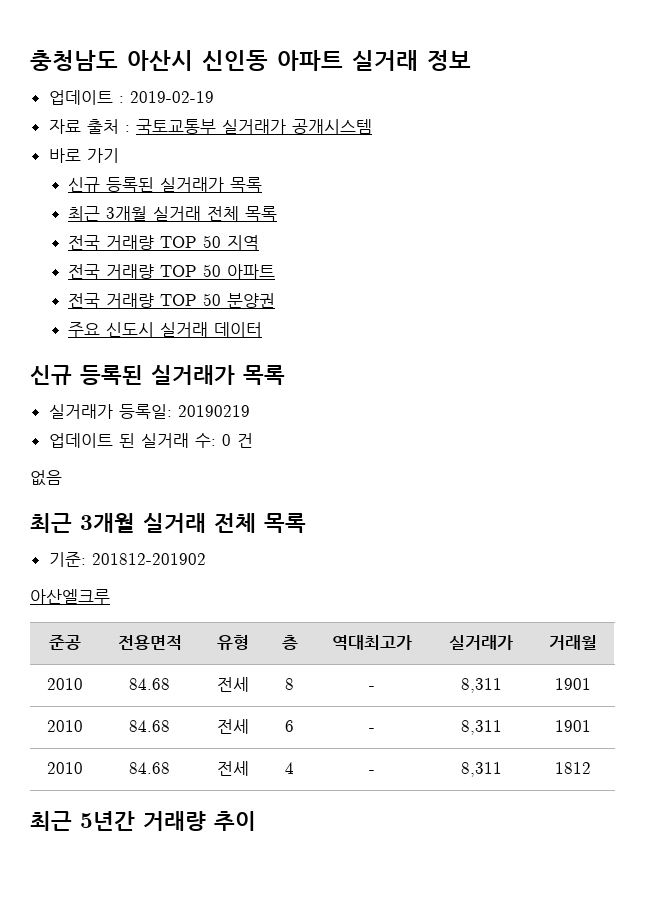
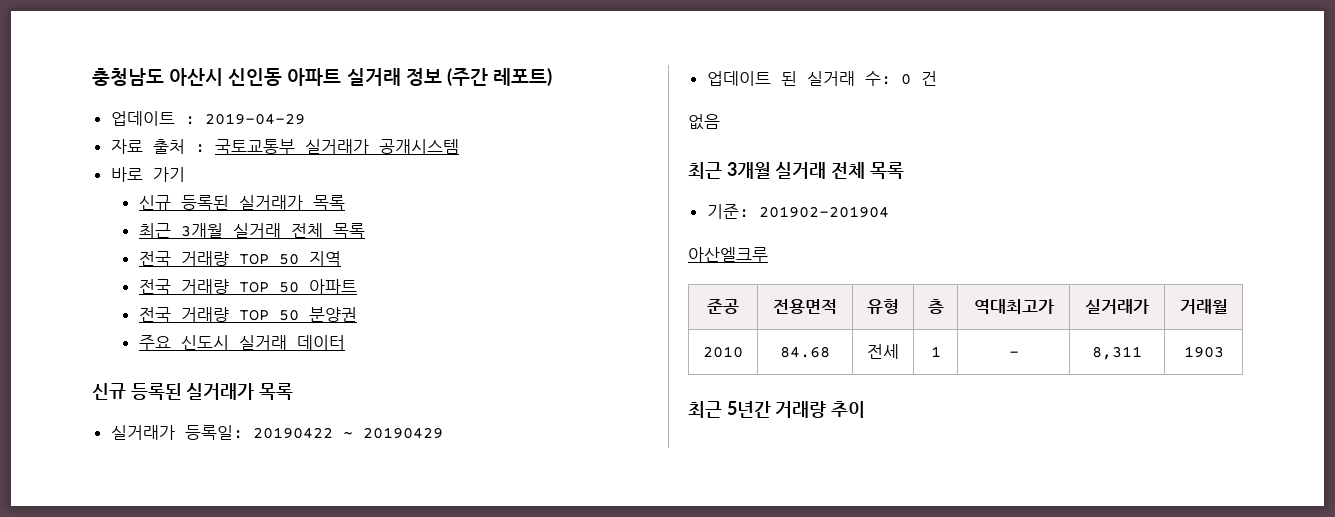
(471, 60) none -> [446,68,552,86] (주간 레포트)
[129,91,214,103] 2019-02-19 -> [204,113,305,125] 2019-04-29
[177,405,250,417] 20190219 -> [252,427,443,439] 20190422 ~ 20190429
[91,553,206,565] 201812-201902 -> [758,206,889,218] 201902-201904
[285,678,294,690] [368,686,375,690] [460,678,502,693] [555,678,591,690] [47,720,83,732] [129,720,170,732] [216,719,249,734] [285,720,294,732] [368,728,375,732] [460,720,502,735] [555,720,591,732] [47,762,83,774] [129,762,170,774] [216,761,249,776] [285,762,294,774] [368,770,375,774] [460,762,502,777] [555,762,591,774] 8 | - | 8,311 | 1901 // 2010 | 84.68 | 전세 | 6 | - | 8,311 | 1901 // 2010 | 84.68 | 전세 | 4 | - | 8,311 | 1812 -> [930,346,941,357] [1008,351,1019,357] [1092,346,1142,360] [1183,346,1224,358] 1 | - | 8,311 | 1903

